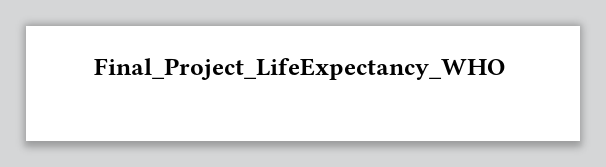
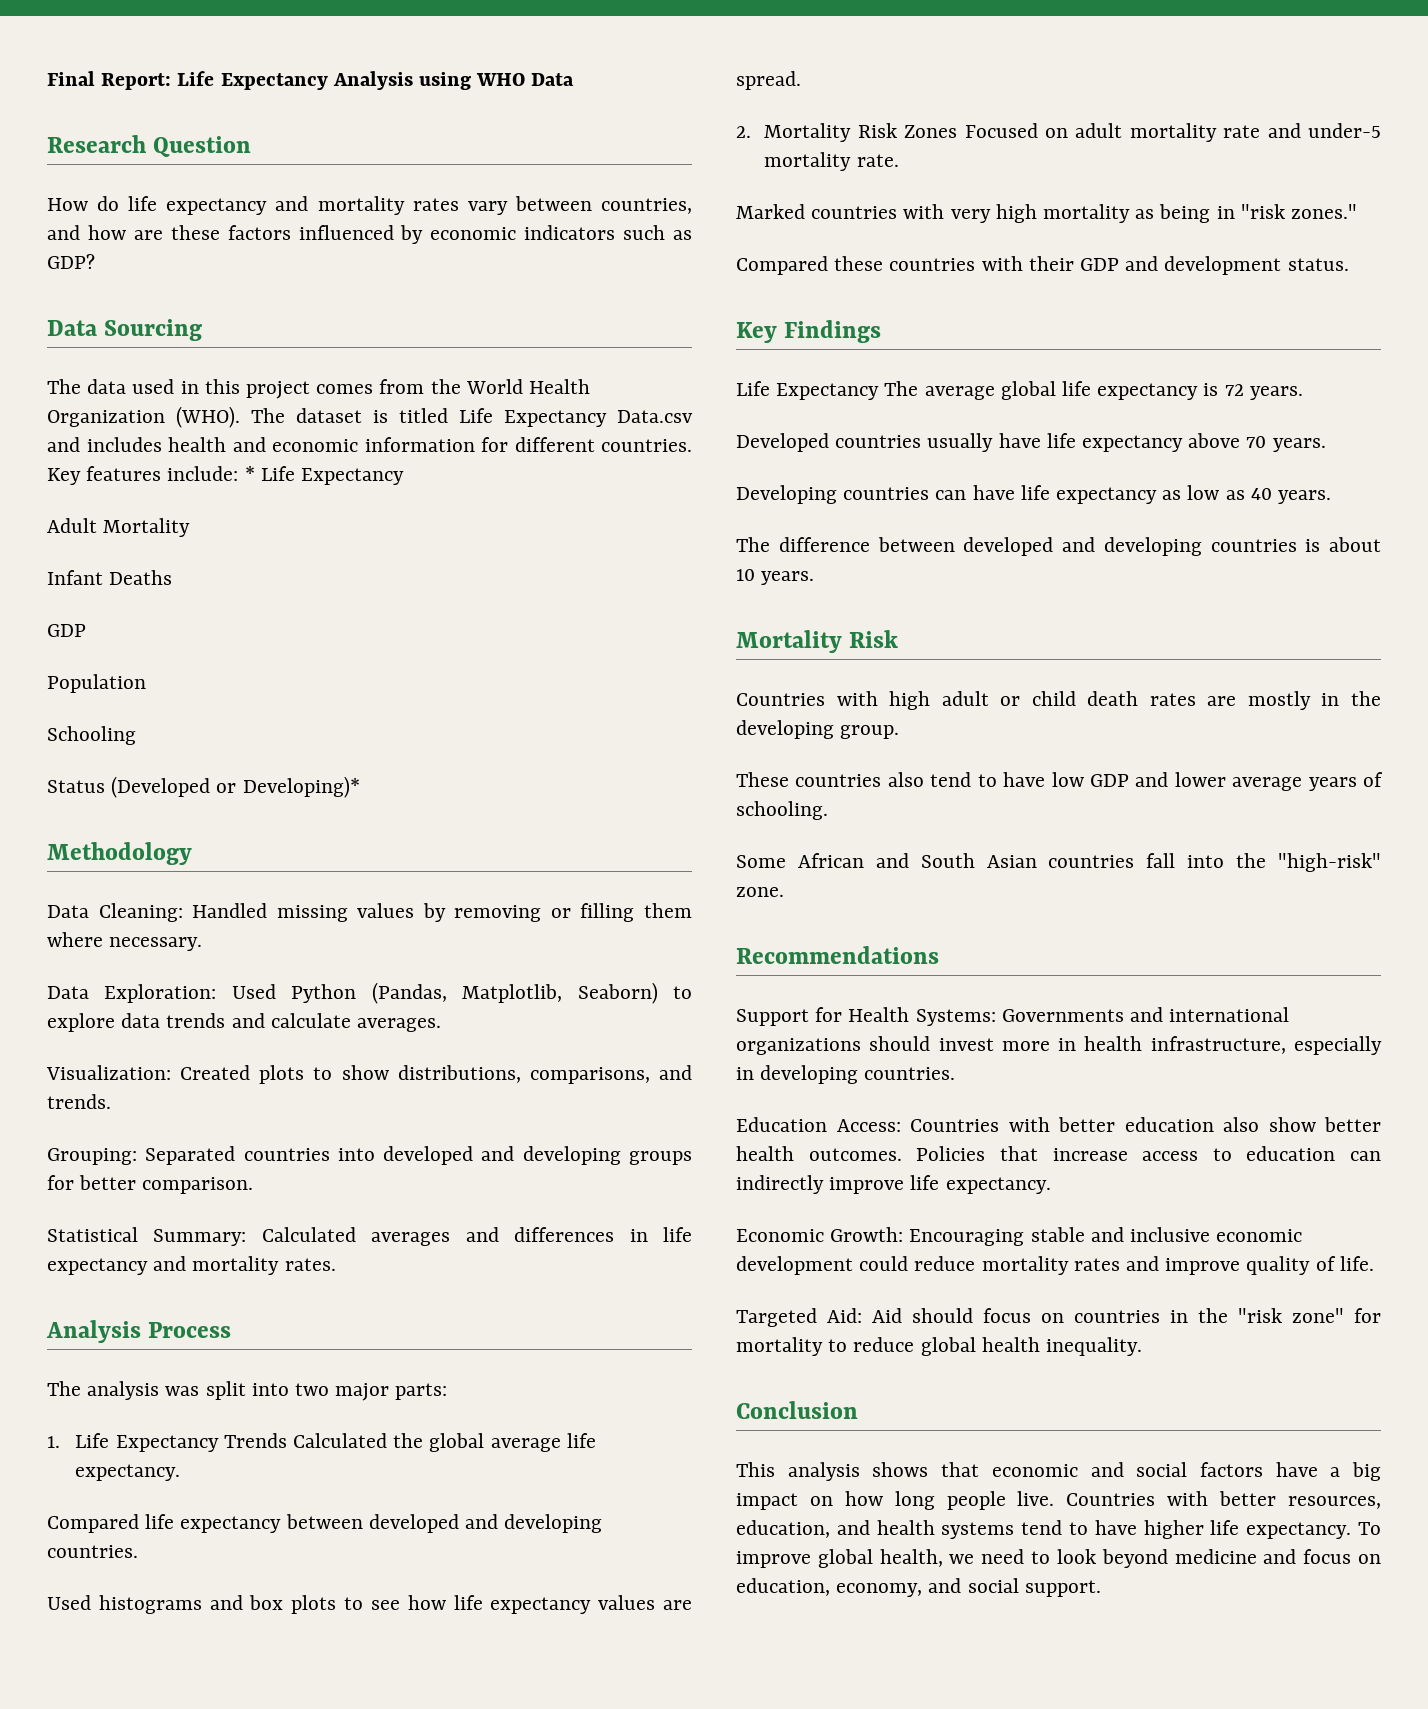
[94,58,505,80] Final_Project_LifeExpectancy_WHO -> [47,71,575,90] [47,135,252,157] [47,196,692,215] [47,225,692,244] [47,254,95,269] [47,319,203,341] [47,379,591,399] [47,406,693,428] [47,437,692,452] [47,466,405,485] [47,518,191,537] [47,570,173,585] [47,624,86,637] [47,674,146,693] [47,726,136,745] [47,776,360,798] [47,842,192,865] [47,903,692,922] [47,932,203,951] [47,982,692,1004] [47,1013,442,1032] [46,1065,692,1084] [47,1094,111,1109] [47,1146,692,1165] [47,1175,254,1194] [47,1227,693,1246] [47,1256,336,1275] [46,1320,232,1343] [47,1381,448,1401] [47,1433,596,1452] [75,1464,181,1481] [47,1514,603,1533] [47,1545,138,1558] [47,1595,692,1614] [736,71,801,90] [736,123,1381,142] [764,152,899,171] [736,204,1358,223] [736,256,1349,275] [736,320,882,343] [736,381,1303,400] [736,433,1326,452] [736,485,1332,504] [736,537,1381,556] [736,569,815,585] [736,630,899,653] [736,691,1381,710] [736,720,900,739] [736,772,1383,791] [736,801,828,820] [736,853,1381,872] [736,887,784,897] [736,946,939,964] [736,1007,1290,1026] [736,1036,1382,1055] [736,1065,956,1084] [736,1117,1381,1132] [736,1146,1381,1161] [736,1175,1051,1194] [736,1227,1303,1246] [736,1256,1374,1275] [736,1308,1381,1327] [736,1337,1143,1356] [736,1401,858,1419] [736,1462,1381,1481] [736,1491,1381,1510] [736,1520,1381,1539] [736,1549,1381,1568] [736,1578,1101,1597] Final Report: Life Expectancy Analysis using WHO Data // Research Question // How do life expectancy and mortality rates vary between countries, and how are these factors influenced by economic indicators such as GDP? // Data Sourcing // The data used in this project comes from the World Health Organization (WHO). The dataset is titled Life Expectancy Data.csv and includes health and economic information for different countries. Key features include: * Life Expectancy // Adult Mortality // Infant Deaths // GDP // Population // Schooling // Status (Developed or Developing)* // Methodology // Data Cleaning: Handled missing values by removing or filling them where necessary. // Data Exploration: Used Python (Pandas, Matplotlib, Seaborn) to explore data trends and calculate averages. // Visualization: Created plots to show distributions, comparisons, and trends. // Grouping: Separated countries into developed and developing groups for better comparison. // Statistical Summary: Calculated averages and differences in life expectancy and mortality rates. // Analysis Process // The analysis was split into two major parts: // 1. Life Expectancy Trends Calculated the global average life expectancy. // Compared life expectancy between developed and developing countries. // Used histograms and box plots to see how life expectancy values are spread. // 2. Mortality Risk Zones Focused on adult mortality rate and under-5 mortality rate. // Marked countries with very high mortality as being in "risk zones." // Compared these countries with their GDP and development status. // Key Findings // Life Expectancy The average global life expectancy is 72 years. // Developed countries usually have life expectancy above 70 years. // Developing countries can have life expectancy as low as 40 years. // The difference between developed and developing countries is about 10 years. // Mortality Risk // Countries with high adult or child death rates are mostly in the developing group. // These countries also tend to have low GDP and lower average years of schooling. // Some African and South Asian countries fall into the "high-risk" zone. // Recommendations // Support for Health Systems: Governments and international organizations should invest more in health infrastructure, especially in developing countries. // Education Access: Countries with better education also show better health outcomes. Policies that increase access to education can indirectly improve life expectancy. // Economic Growth: Encouraging stable and inclusive economic development could reduce mortality rates and improve quality of life. // Targeted Aid: Aid should focus on countries in the "risk zone" for mortality to reduce global health inequality. // Conclusion // This analysis shows that economic and social factors have a big impact on how long people live. Countries with better resources, education, and health systems tend to have higher life expectancy. To improve global health, we need to look beyond medicine and focus on education, economy, and social support.

